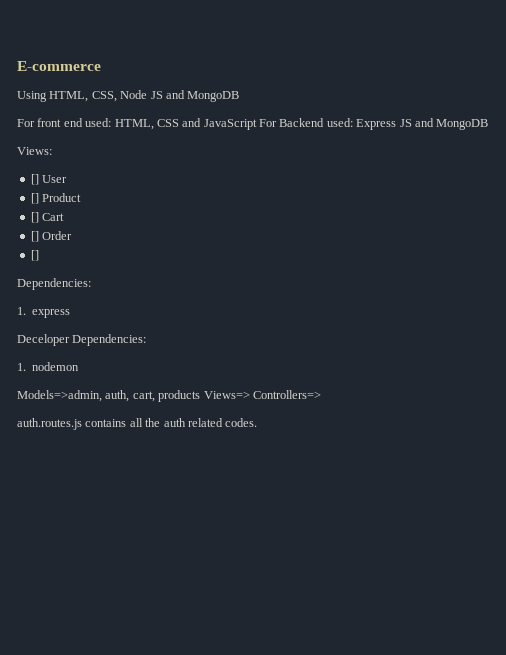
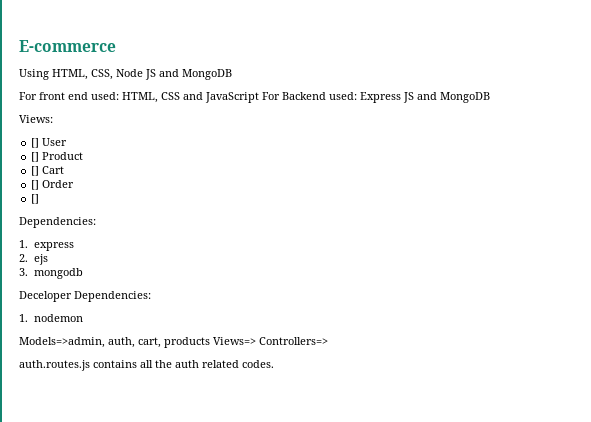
(71, 313) none -> [19,254,48,265] [19,268,83,279] // 2. ejs // 3. mongodb

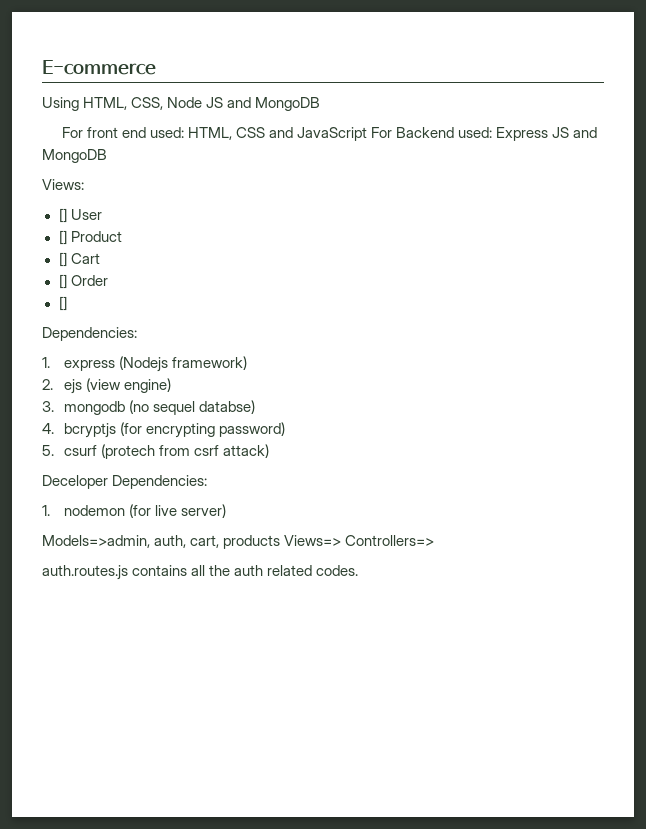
(74, 246) none -> [118,356,247,372] (Nodejs framework)
(48, 259) none -> [85,378,171,393] (view engine)
(83, 273) none -> [128,400,255,415] [42,422,285,438] [42,444,269,459] (no sequel databse) // 4. bcryptjs (for encrypting password) // 5. csurf (protech from csrf attack)
(83, 318) none -> [128,504,226,518] (for live server)

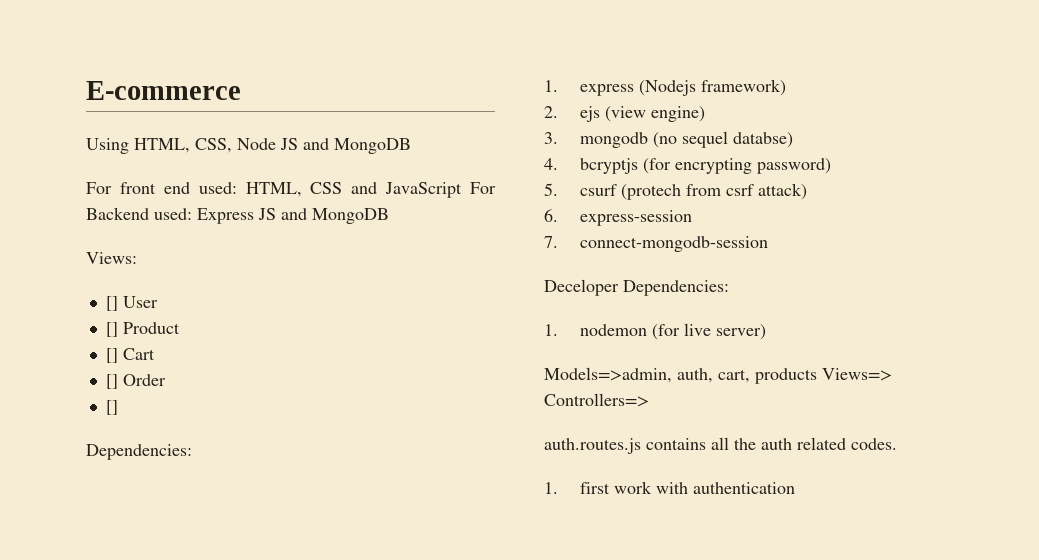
(269, 451) none -> [544,209,692,226] [544,236,768,252] // 6. express-session // 7. connect-mongodb-session
(359, 570) none -> [544,481,795,494] // 1. first work with authentication

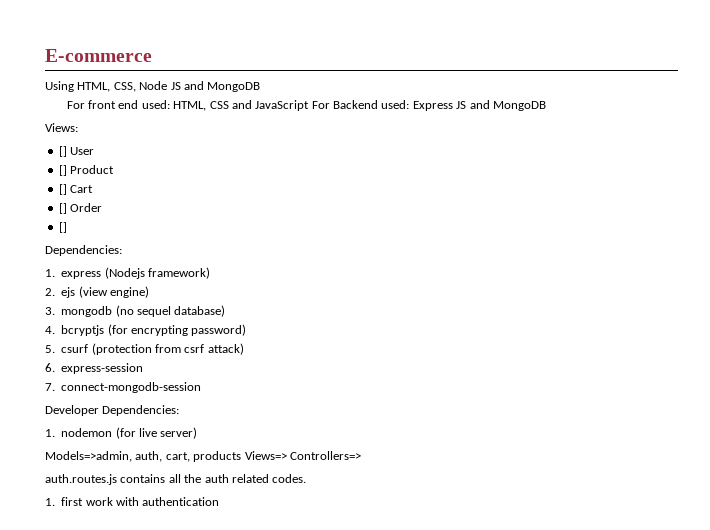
[732,132,793,148] databse) -> [174,305,226,317] database)
[620,184,681,200] (protech -> [91,343,152,355] (protection
[544,279,619,296] Deceloper -> [45,405,99,416] Developer

